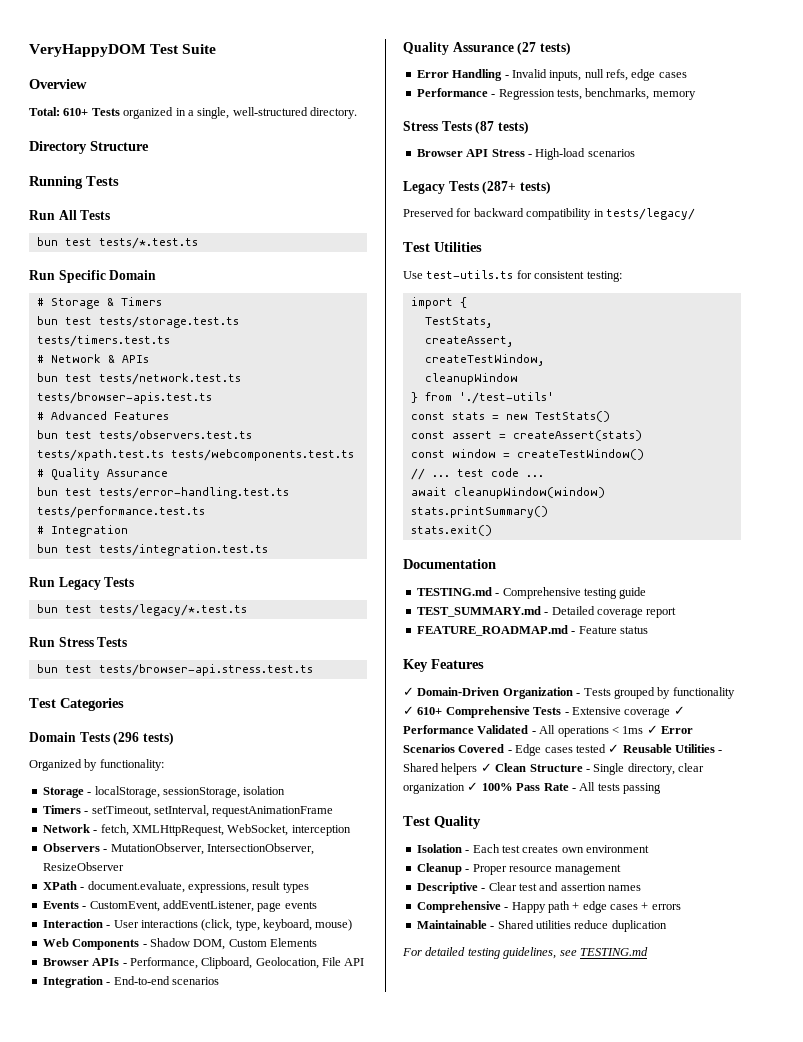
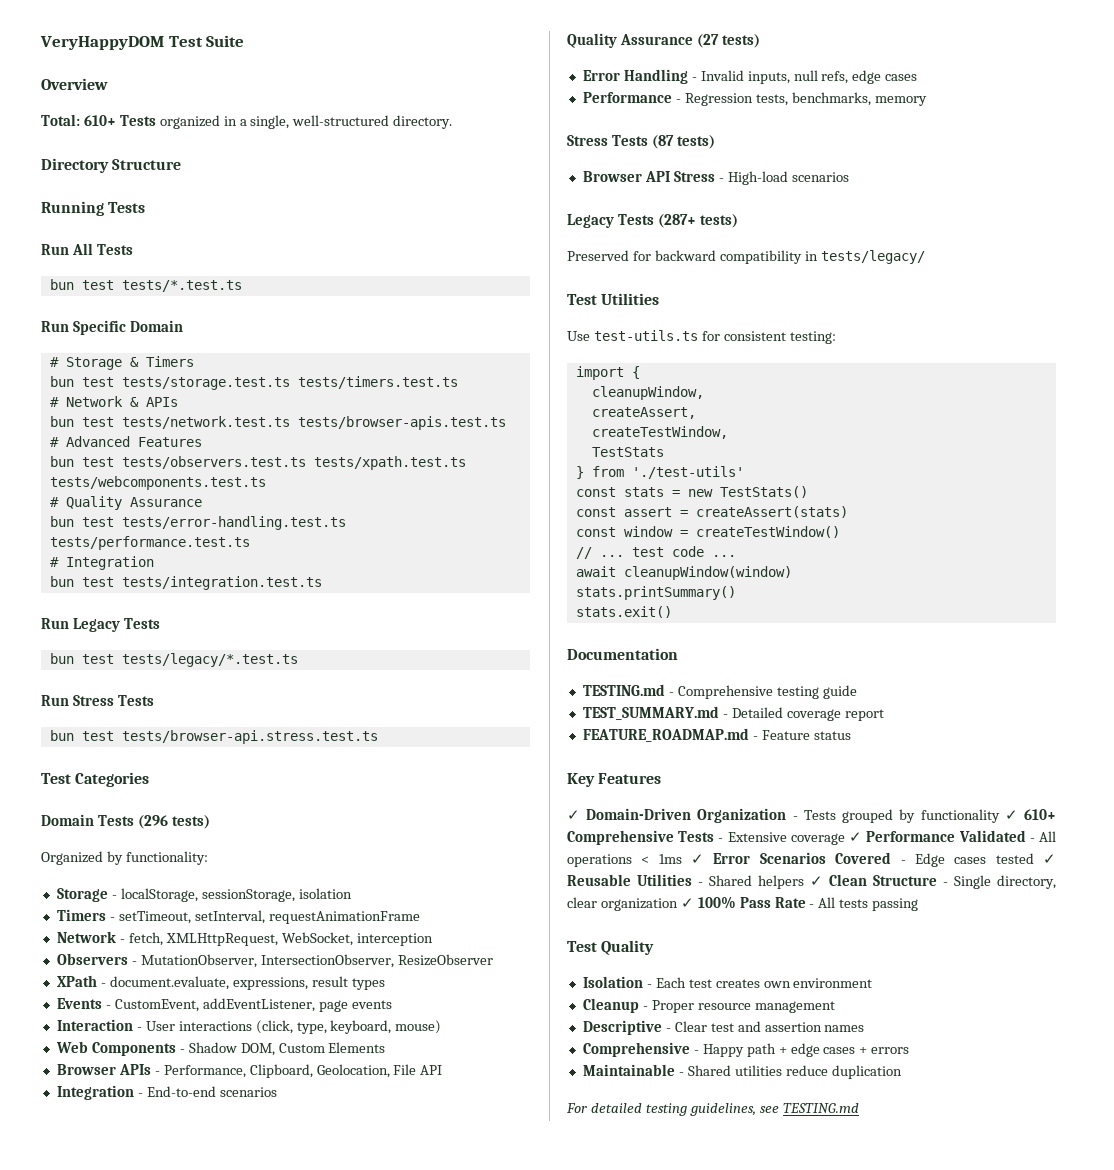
[424,317,492,328] TestStats, -> [591,386,704,400] cleanupWindow,
[424,373,518,385] cleanupWindow -> [591,447,664,457] TestStats

